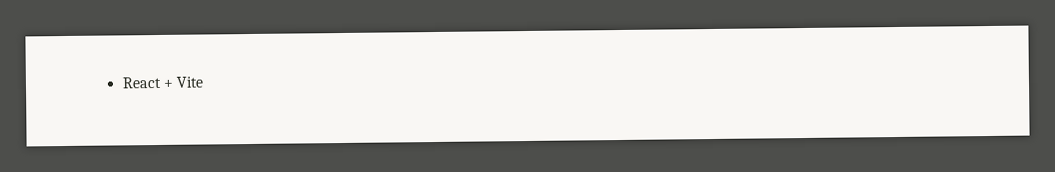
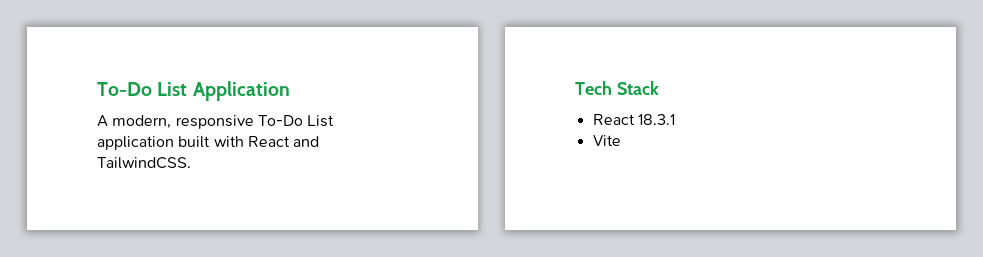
[121,76,173,89] React + -> [97,81,290,101] [97,115,335,129] [97,136,320,150] [97,157,191,169] [575,81,659,95] [592,114,675,125] To-Do List Application // A modern, responsive To-Do List application built with React and TailwindCSS. // Tech Stack // React 18.3.1 //

